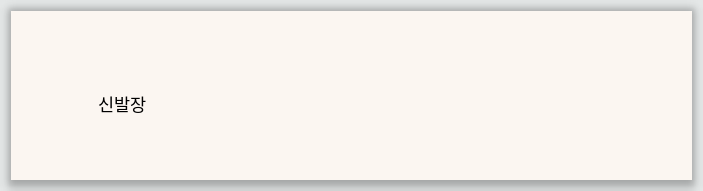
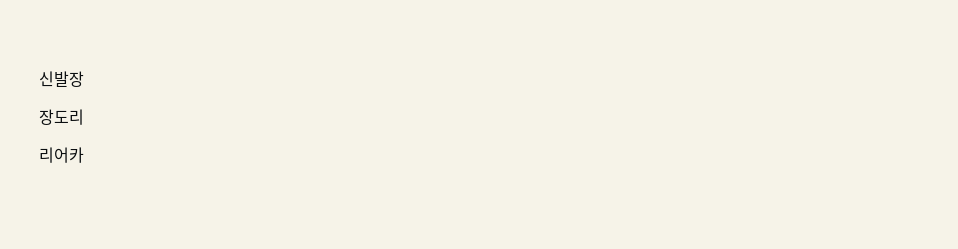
(146, 104) none -> [39,109,84,125] [39,147,84,163] // 장도리 // 리어카

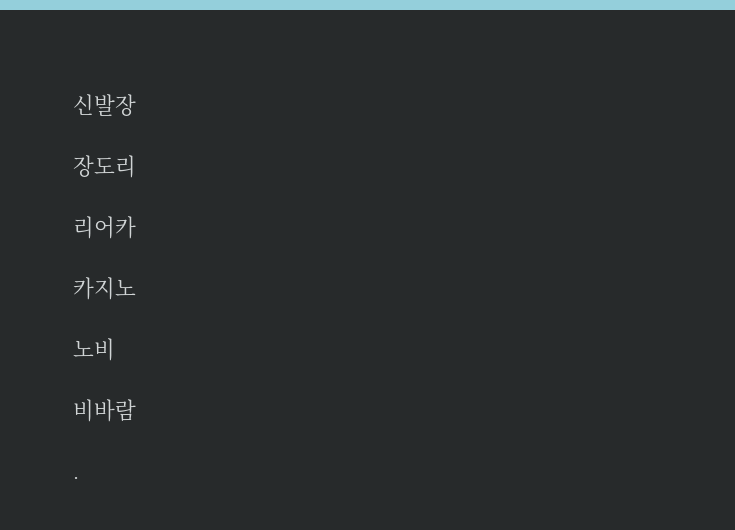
(84, 155) none -> [73,277,136,300] [73,338,115,361] [73,399,136,422] [73,477,79,479] // 카지노 // 노비 // 비바람 // .

